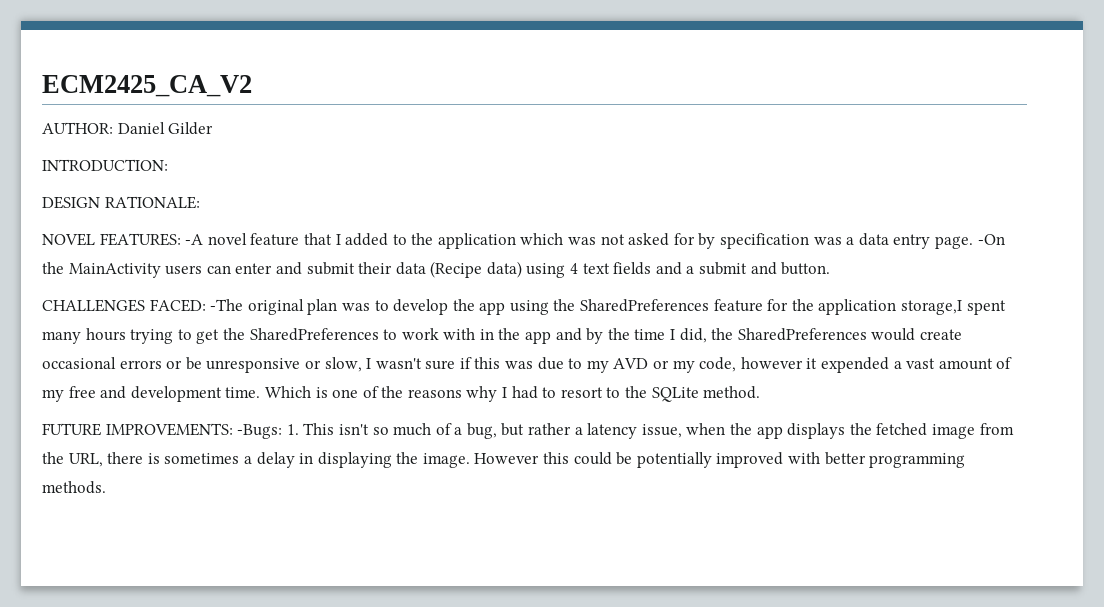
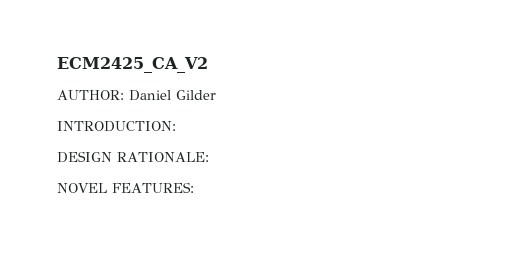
[185,233,1005,249] [42,261,831,278] [42,299,1006,315] [42,328,962,344] [42,357,1013,373] [42,386,761,402] [42,423,1014,439] [42,452,966,468] [42,481,106,494] -A novel feature that I added to the application which was not asked for by specification was a data entry page. -On the MainActivity users can enter and submit their data (Recipe data) using 4 text fields and a submit and button. // CHALLENGES FACED: -The original plan was to develop the app using the SharedPreferences feature for the application storage,I spent many hours trying to get the SharedPreferences to work with in the app and by the time I did, the SharedPreferences would create occasional errors or be unresponsive or slow, I wasn't sure if this was due to my AVD or my code, however it expended a vast amount of my free and development time. Which is one of the reasons why I had to resort to the SQLite method. // FUTURE IMPROVEMENTS: -Bugs: 1. This isn't so much of a bug, but rather a latency issue, when the app displays the fetched image from the URL, there is sometimes a delay in displaying the image. However this could be potentially improved with better programming methods. -> (194, 187) none

